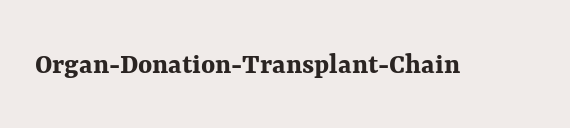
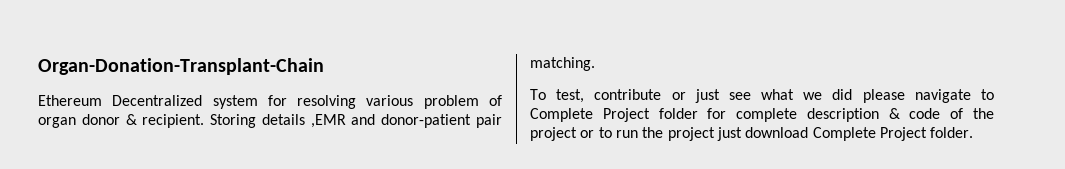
(460, 65) none -> [38,95,502,109] [38,114,502,128] [530,57,595,71] [530,89,994,103] [530,108,994,122] [530,127,974,141] // Ethereum Decentralized system for resolving various problem of organ donor & recipient. Storing details ,EMR and donor-patient pair matching. // To test, contribute or just see what we did please navigate to Complete Project folder for complete description & code of the project or to run the project just download Complete Project folder.

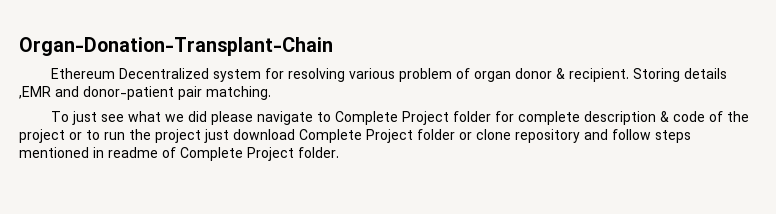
[556,89,686,103] test, contribute or -> (69, 116) none
(927, 134) none -> [417,129,691,143] [19,147,294,161] folder or clone repository and follow steps mentioned in readme of Complete Project

